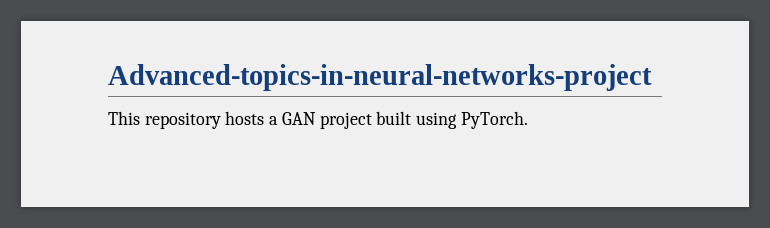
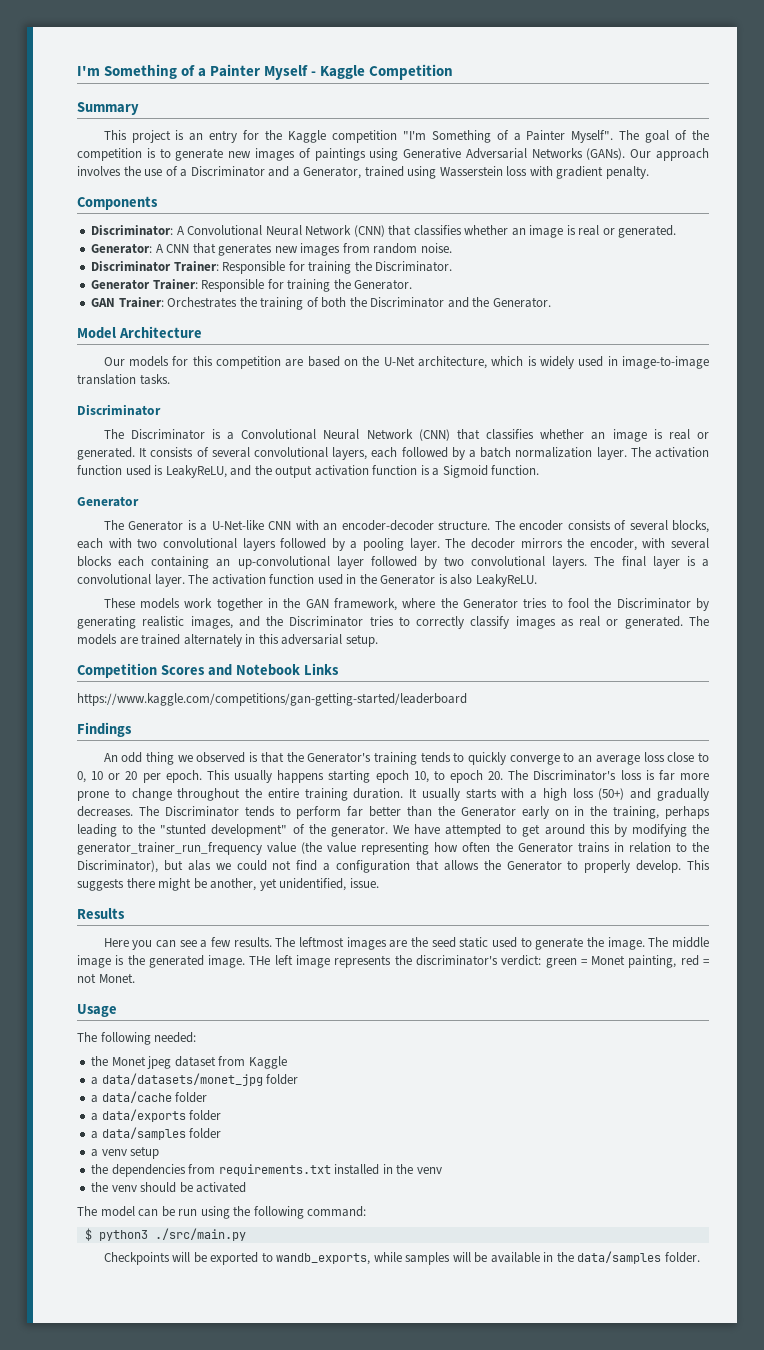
[108,64,652,91] [108,111,528,129] Advanced-topics-in-neural-networks-project // This repository hosts a GAN project built using PyTorch. -> [77,64,454,80] [77,102,139,115] [103,130,710,143] [77,148,709,161] [77,166,649,179] [77,196,158,210] [91,225,677,238] [91,243,452,256] [91,261,453,274] [91,279,413,292] [91,297,551,310] [77,326,202,339] [103,356,710,369] [77,374,170,385] [77,404,161,416] [103,429,709,442] [77,447,709,460] [77,465,540,478] [77,496,139,507] [103,520,710,533] [77,538,709,551] [77,556,709,569] [77,574,537,587] [103,598,710,611] [77,616,709,629] [77,634,378,647] [77,663,339,678] [77,693,467,706] [77,722,132,737] [103,752,709,765] [77,770,709,783] [77,788,709,801] [77,806,710,819] [77,824,710,837] [77,842,710,855] [77,860,710,873] [77,878,379,891] [77,908,125,919] [103,937,710,950] [77,955,710,968] [77,973,135,983] [77,1004,117,1017] [77,1032,197,1045] [91,1056,287,1069] [91,1073,299,1086] [91,1091,208,1103] [91,1109,222,1122] [91,1127,222,1140] [91,1146,160,1159] [91,1164,442,1177] [91,1182,247,1193] [77,1206,367,1219] [84,1228,246,1241] [103,1251,700,1265] I'm Something of a Painter Myself - Kaggle Competition // Summary // This project is an entry for the Kaggle competition "I'm Something of a Painter Myself". The goal of the competition is to generate new images of paintings using Generative Adversarial Networks (GANs). Our approach involves the use of a Discriminator and a Generator, trained using Wasserstein loss with gradient penalty. // Components // Discriminator: A Convolutional Neural Network (CNN) that classifies whether an image is real or generated. // Generator: A CNN that generates new images from random noise. // Discriminator Trainer: Responsible for training the Discriminator. // Generator Trainer: Responsible for training the Generator. // GAN Trainer: Orchestrates the training of both the Discriminator and the Generator. // Model Architecture // Our models for this competition are based on the U-Net architecture, which is widely used in image-to-image translation tasks. // Discriminator // The Discriminator is a Convolutional Neural Network (CNN) that classifies whether an image is real or generated. It consists of several convolutional layers, each followed by a batch normalization layer. The activation function used is LeakyReLU, and the output activation function is a Sigmoid function. // Generator // The Generator is a U-Net-like CNN with an encoder-decoder structure. The encoder consists of several blocks, each with two convolutional layers followed by a pooling layer. The decoder mirrors the encoder, with several blocks each containing an up-convolutional layer followed by two convolutional layers. The final layer is a convolutional layer. The activation function used in the Generator is also LeakyReLU. // These models work together in the GAN framework, where the Generator tries to fool the Discriminator by generating realistic images, and the Discriminator tries to correctly classify images as real or generated. The models are trained alternately in this adversarial setup. // Competition Scores and Notebook Links // https://www.kaggle.com/competitions/gan-getting-started/leaderboard // Findings // An odd thing we observed is that the Generator's training tends to quickly converge to an average loss close to 0, 10 or 20 per epoch. This usually happens starting epoch 10, to epoch 20. The Discriminator's loss is far more prone to change throughout the entire training duration. It usually starts with a high loss (50+) and gradually decreases. The Discriminator tends to perform far better than the Generator early on in the training, perhaps leading to the "stunted development" of the generator. We have attempted to get around this by modifying the generator_trainer_run_frequency value (the value representing how often the Generator trains in relation to the Discriminator), but alas we could not find a configuration that allows the Generator to properly develop. This suggests there might be another, yet unidentified, issue. // Results // Here you can see a few results. The leftmost images are the seed static used to generate the image. The middle image is the generated image. THe left image represents the discriminator's verdict: green = Monet painting, red = not Monet. // Usage // The following needed: // the Monet jpeg dataset from Kaggle // a data/datasets/monet_jpg folder // a data/cache folder // a data/exports folder // a data/samples folder // a venv setup // the dependencies from requirements.txt installed in the venv // the venv should be activated // The model can be run using the following command: // $ python3 ./src/main.py // Checkpoints will be exported to wandb_exports, while samples will be available in the data/samples folder.

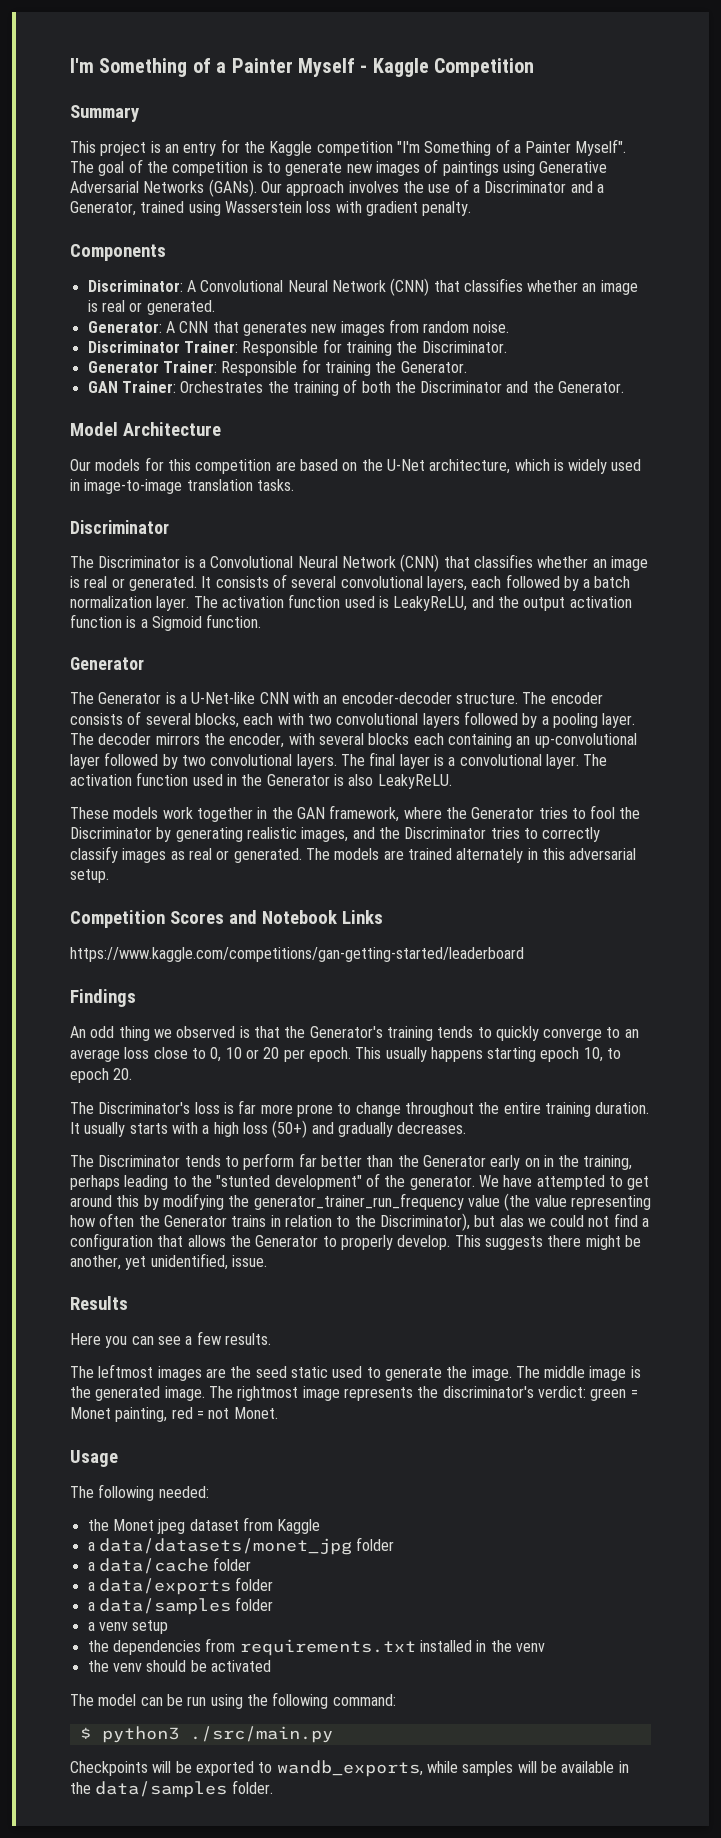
(504, 775) none -> (133, 1074) //
(133, 811) none -> (467, 1128) //
(272, 942) none -> (271, 1339) //
[249,955,293,965] THe left -> [208,1386,299,1401] The rightmost

